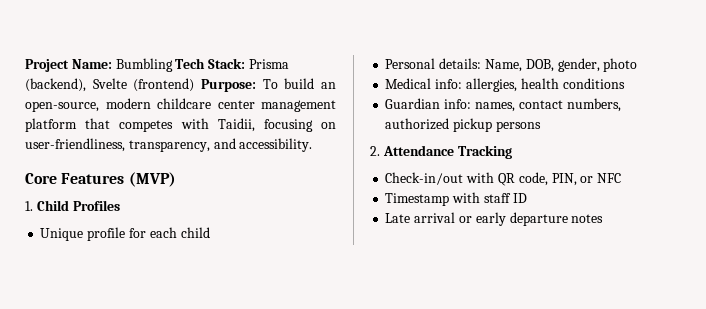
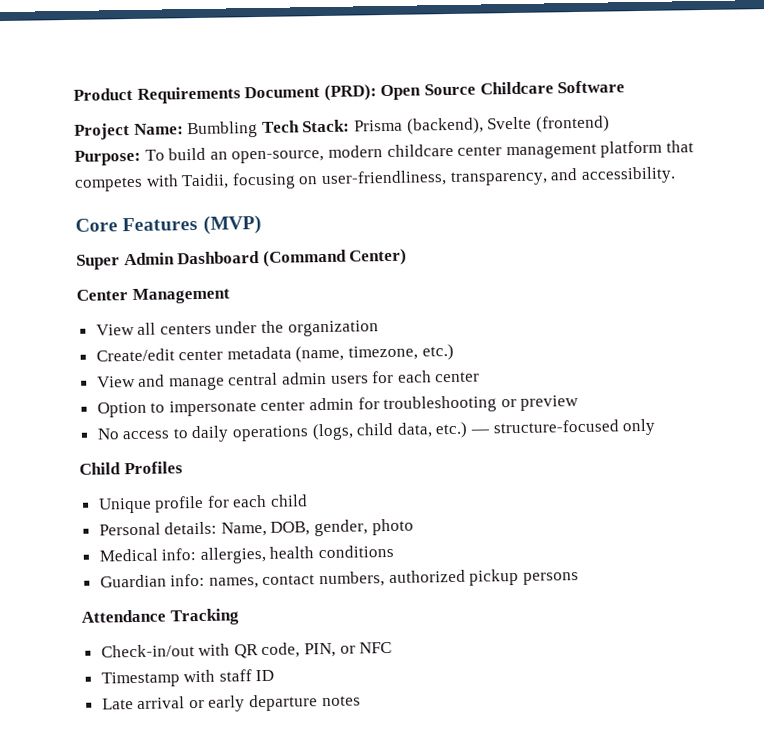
(25, 65) none -> [73,80,626,104] Product Requirements Document (PRD): Open Source Childcare Software //
(195, 85) none -> (610, 124) //
[25,201,33,211] 1. -> [76,248,408,270] [76,287,230,305] [95,320,379,337] [95,343,454,363] [96,370,481,391] [96,394,580,418] [96,418,657,443] Super Admin Dashboard (Command Center) // Center Management // View all centers under the organization // Create/edit center metadata (name, timezone, etc.) // View and manage central admin users for each center // Option to impersonate center admin for troubleshooting or preview // No access to daily operations (logs, child data, etc.) — structure-focused only //
[370,146,380,156] 2. -> (579, 578) none

